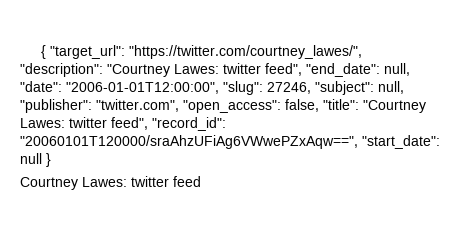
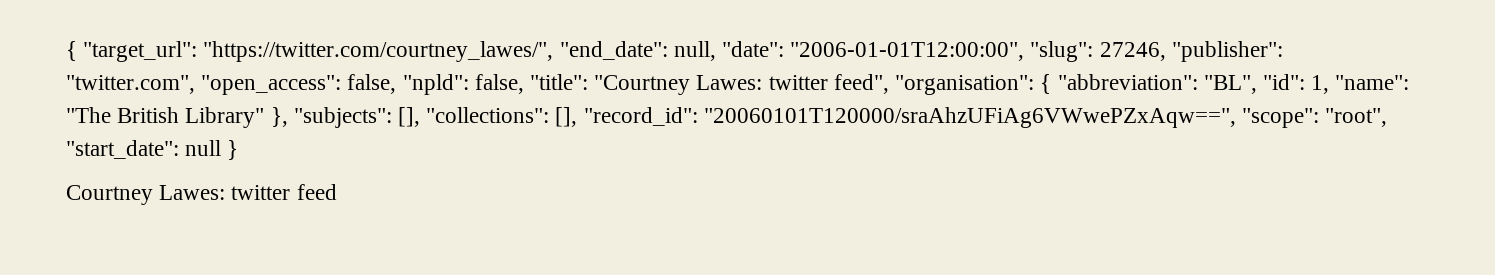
[20,63,302,77] "description": "Courtney Lawes: twitter feed", -> (554, 51) none
[315,81,404,95] "subject": null, -> (1166, 51) none
(319, 105) none -> [402,74,524,95] "npld": false,
[152,117,226,131] [20,135,358,149] "record_id": "20060101T120000/sraAhzUFiAg6VWwePZxAqw==", -> [895,74,1410,95] [66,107,1388,128] "organisation": { "abbreviation": "BL", "id": 1, "name": "The British Library" }, "subjects": [], "collections": [], "record_id": "20060101T120000/sraAhzUFiAg6VWwePZxAqw==", "scope": "root",

